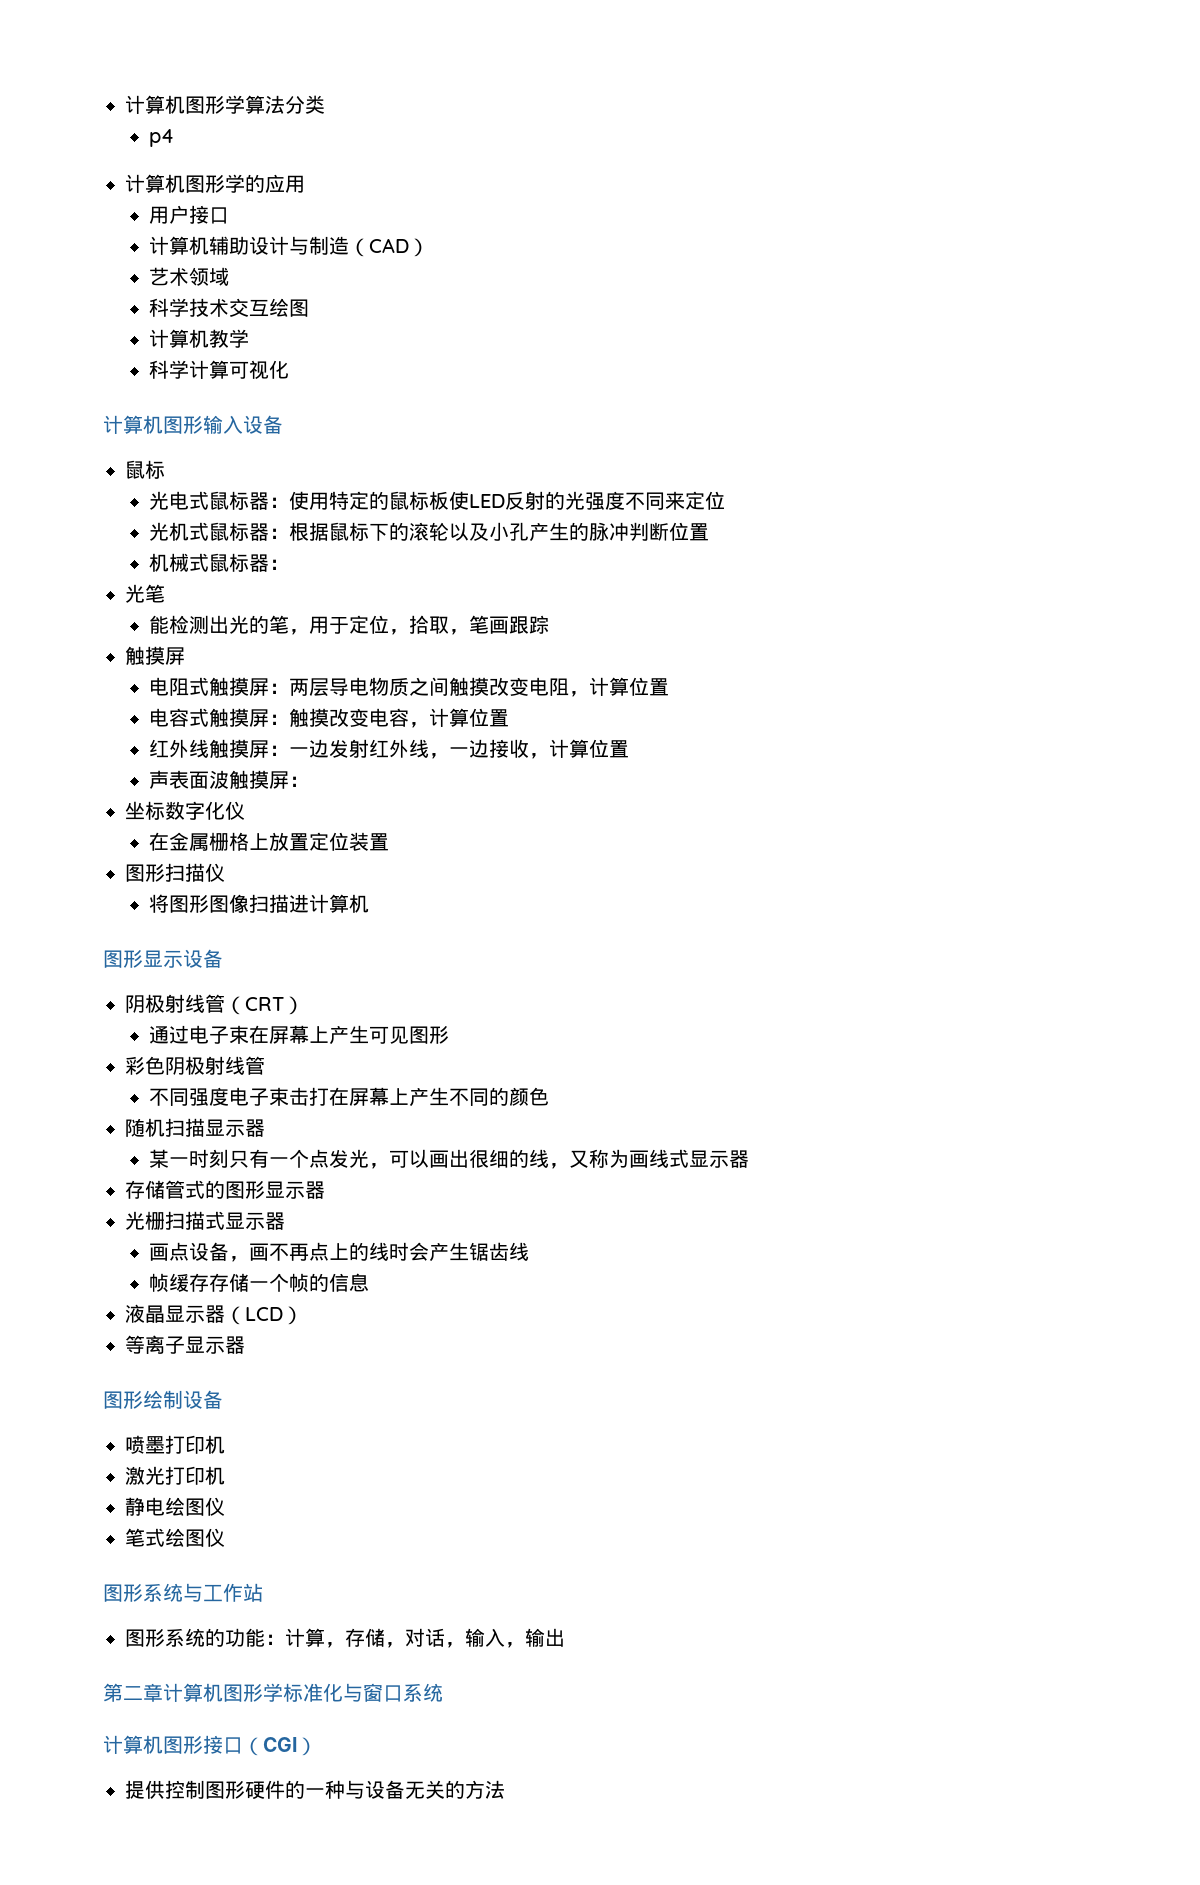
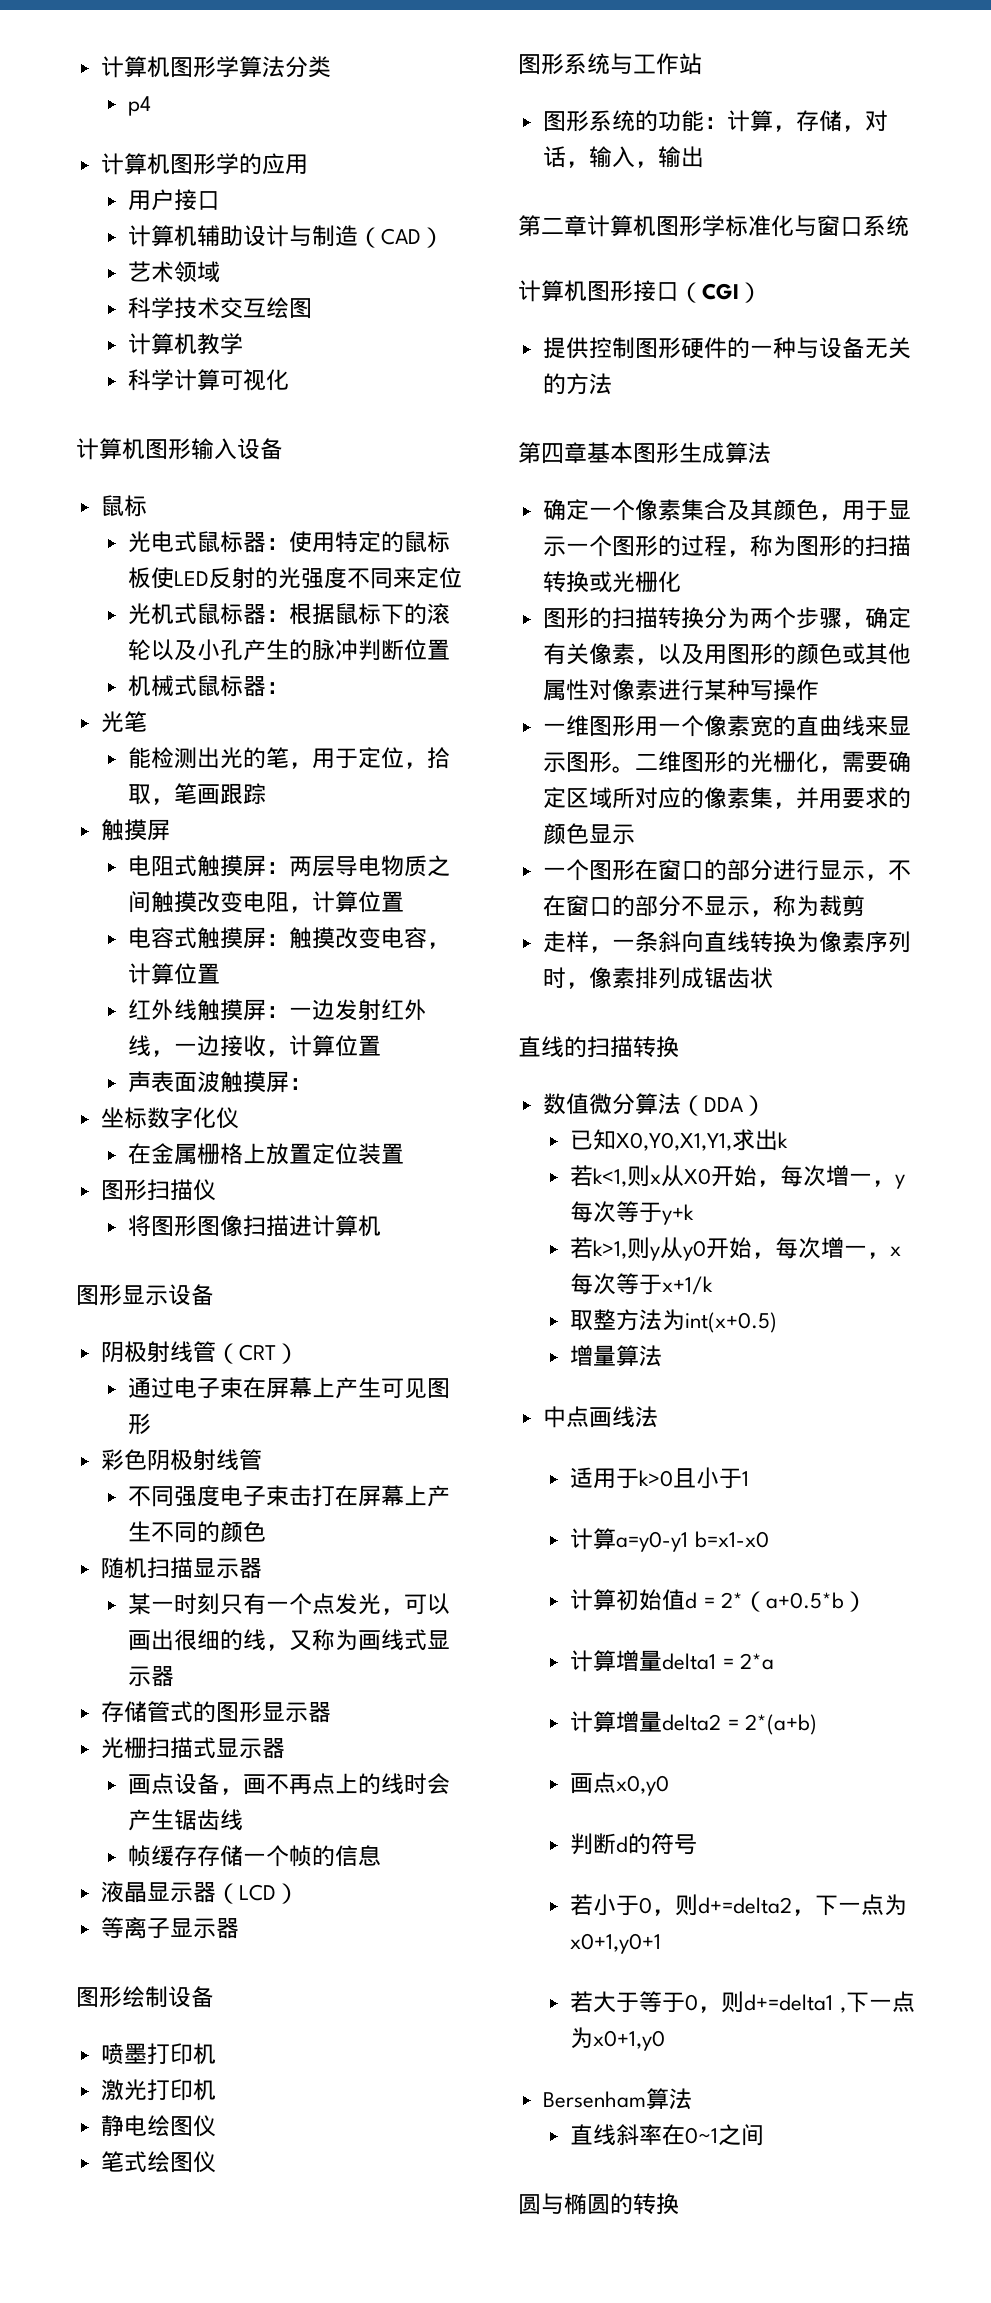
(505, 1789) none -> [518,442,771,464] [542,499,911,521] [542,535,911,557] [542,571,681,593] [542,607,911,629] [542,643,911,665] [542,679,819,701] [542,715,911,737] [542,751,911,773] [542,787,911,809] [542,823,635,845] [542,859,911,881] [542,895,865,917] [542,931,911,953] [542,967,773,989] [518,1036,679,1058] [542,1093,766,1116] [570,1129,789,1151] [570,1165,906,1189] [570,1201,695,1225] [570,1237,902,1261] [570,1273,714,1295] [570,1309,778,1333] [570,1345,663,1367] [542,1406,658,1428] [570,1467,750,1489] [570,1528,769,1552] [570,1589,867,1612] [570,1650,774,1672] [570,1711,817,1735] [570,1772,670,1796] [570,1833,698,1855] [570,1894,908,1916] [570,1933,662,1954] [570,1991,915,2013] [570,2027,666,2051] [542,2088,692,2110] [570,2124,765,2146] [518,2193,679,2215] // 第四章基本图形生成算法 // 确定一个像素集合及其颜色，用于显示一个图形的过程，称为图形的扫描转换或光栅化 // 图形的扫描转换分为两个步骤，确定有关像素，以及用图形的颜色或其他属性对像素进行某种写操作 // 一维图形用一个像素宽的直曲线来显示图形。二维图形的光栅化，需要确定区域所对应的像素集，并用要求的颜色显示 // 一个图形在窗口的部分进行显示，不在窗口的部分不显示，称为裁剪 // 走样，一条斜向直线转换为像素序列时，像素排列成锯齿状 // 直线的扫描转换 // 数值微分算法（DDA） // 已知X0,Y0,X1,Y1,求出k // 若k<1,则x从X0开始，每次增一，y每次等于y+k // 若k>1,则y从y0开始，每次增一，x每次等于x+1/k // 取整方法为int(x+0.5) // 增量算法 // 中点画线法 // 适用于k>0且小于1 // 计算a=y0-y1 b=x1-x0 // 计算初始值d = 2*（a+0.5*b） // 计算增量delta1 = 2*a // 计算增量delta2 = 2*(a+b) // 画点x0,y0 // 判断d的符号 // 若小于0，则d+=delta2，下一点为x0+1,y0+1 // 若大于等于0，则d+=delta1 ,下一点为x0+1,y0 // Bersenham算法 // 直线斜率在0~1之间 // 圆与椭圆的转换

